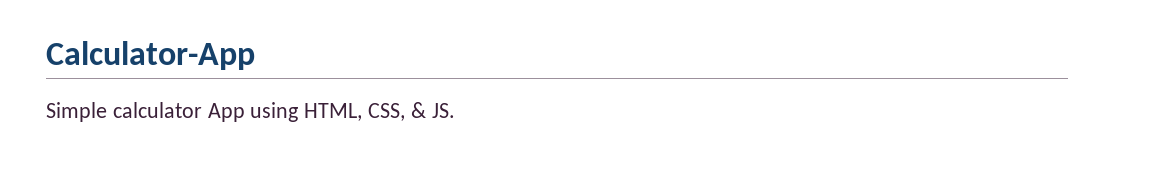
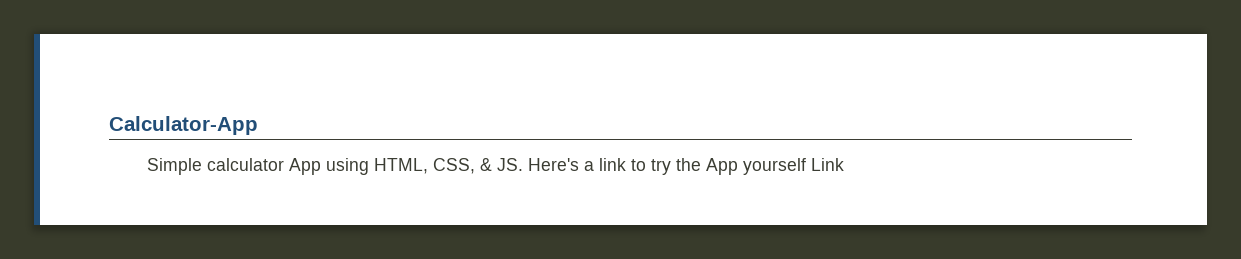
(455, 110) none -> [527,158,844,175] Here's a link to try the App yourself Link

